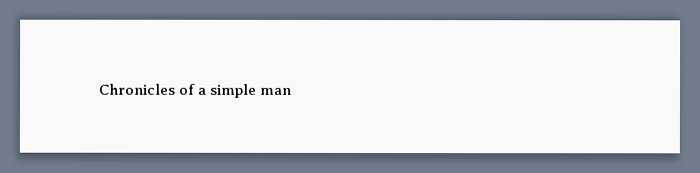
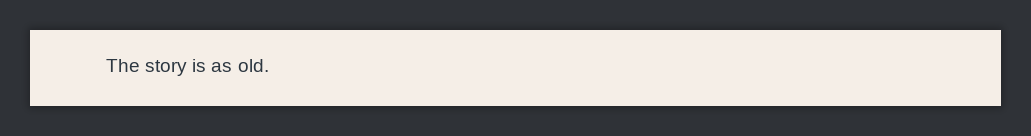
[98,83,292,98] Chronicles of a simple man -> [106,59,269,76] The story is as old.

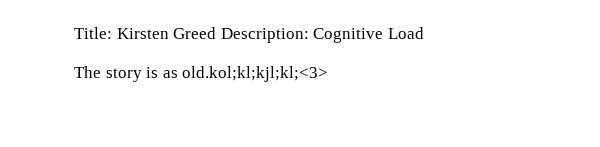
(106, 65) none -> [74,27,424,43] Title: Kirsten Greed Description: Cognitive Load //
[237,59,269,72] old. -> [182,66,329,82] old.kol;kl;kjl;kl;<3>

